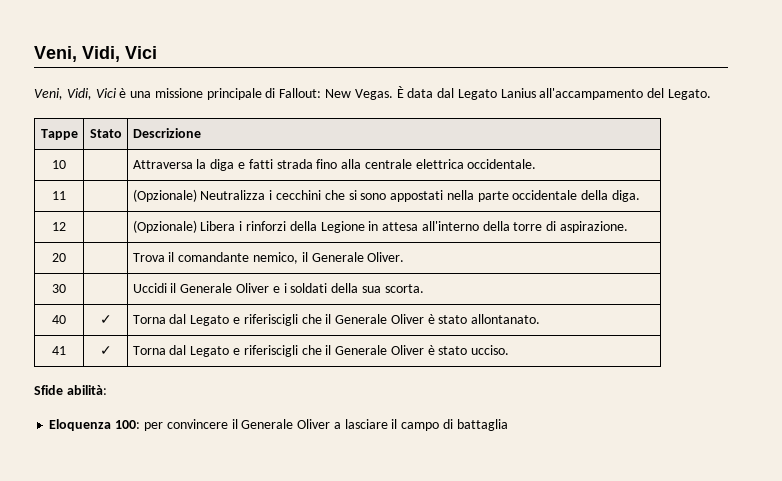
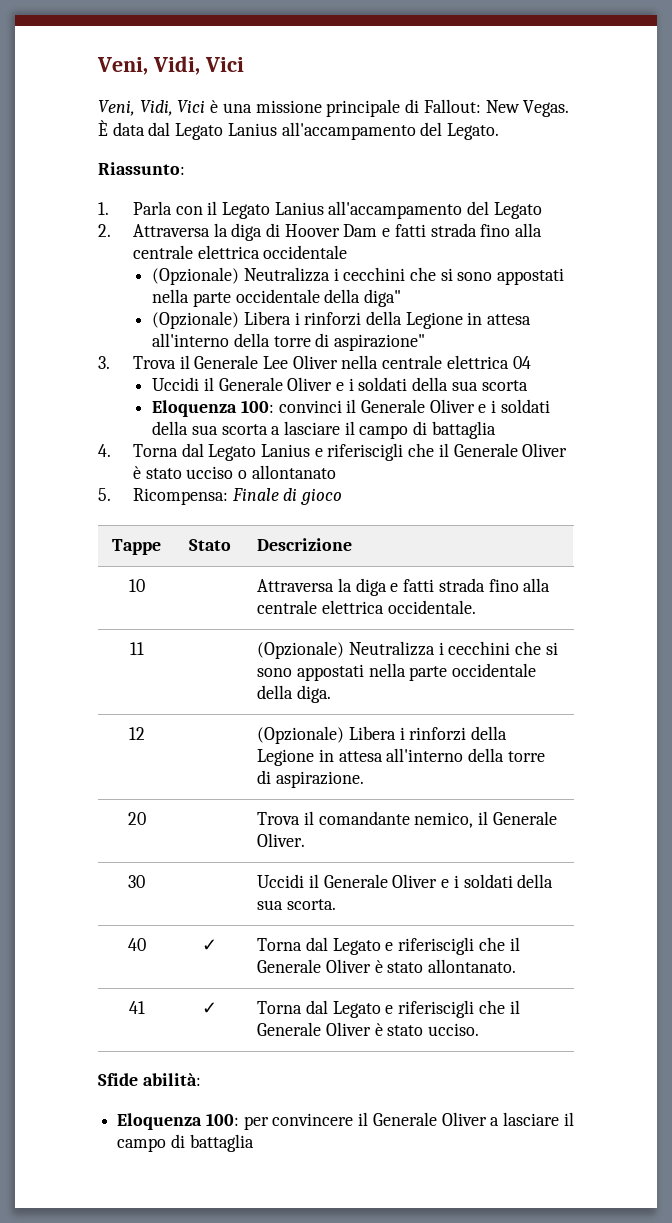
(712, 94) none -> [98,162,185,175] [98,201,542,219] [98,223,543,241] [132,245,348,259] [152,267,565,285] [152,289,401,307] [152,311,532,329] [152,333,425,351] [98,355,531,369] [152,377,528,391] [152,399,550,417] [152,421,496,439] [98,443,568,461] [132,465,336,479] [98,488,343,505] // Riassunto: // 1. Parla con il Legato Lanius all'accampamento del Legato // 2. Attraversa la diga di Hoover Dam e fatti strada fino alla centrale elettrica occidentale // (Opzionale) Neutralizza i cecchini che si sono appostati nella parte occidentale della diga" // (Opzionale) Libera i rinforzi della Legione in attesa all'interno della torre di aspirazione" // 3. Trova il Generale Lee Oliver nella centrale elettrica 04 // Uccidi il Generale Oliver e i soldati della sua scorta // Eloquenza 100: convinci il Generale Oliver e i soldati della sua scorta a lasciare il campo di battaglia // 4. Torna dal Legato Lanius e riferiscigli che il Generale Oliver è stato ucciso o allontanato // 5. Ricompensa: Finale di gioco

